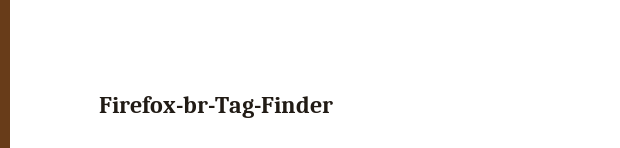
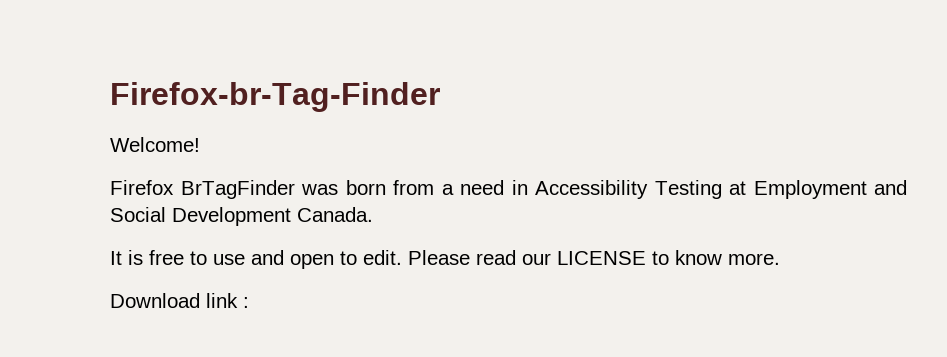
(333, 107) none -> [110,137,200,152] [110,180,907,199] [110,207,373,226] [110,250,780,269] [110,293,249,308] // Welcome! // Firefox BrTagFinder was born from a need in Accessibility Testing at Employment and Social Development Canada. // It is free to use and open to edit. Please read our LICENSE to know more. // Download link :

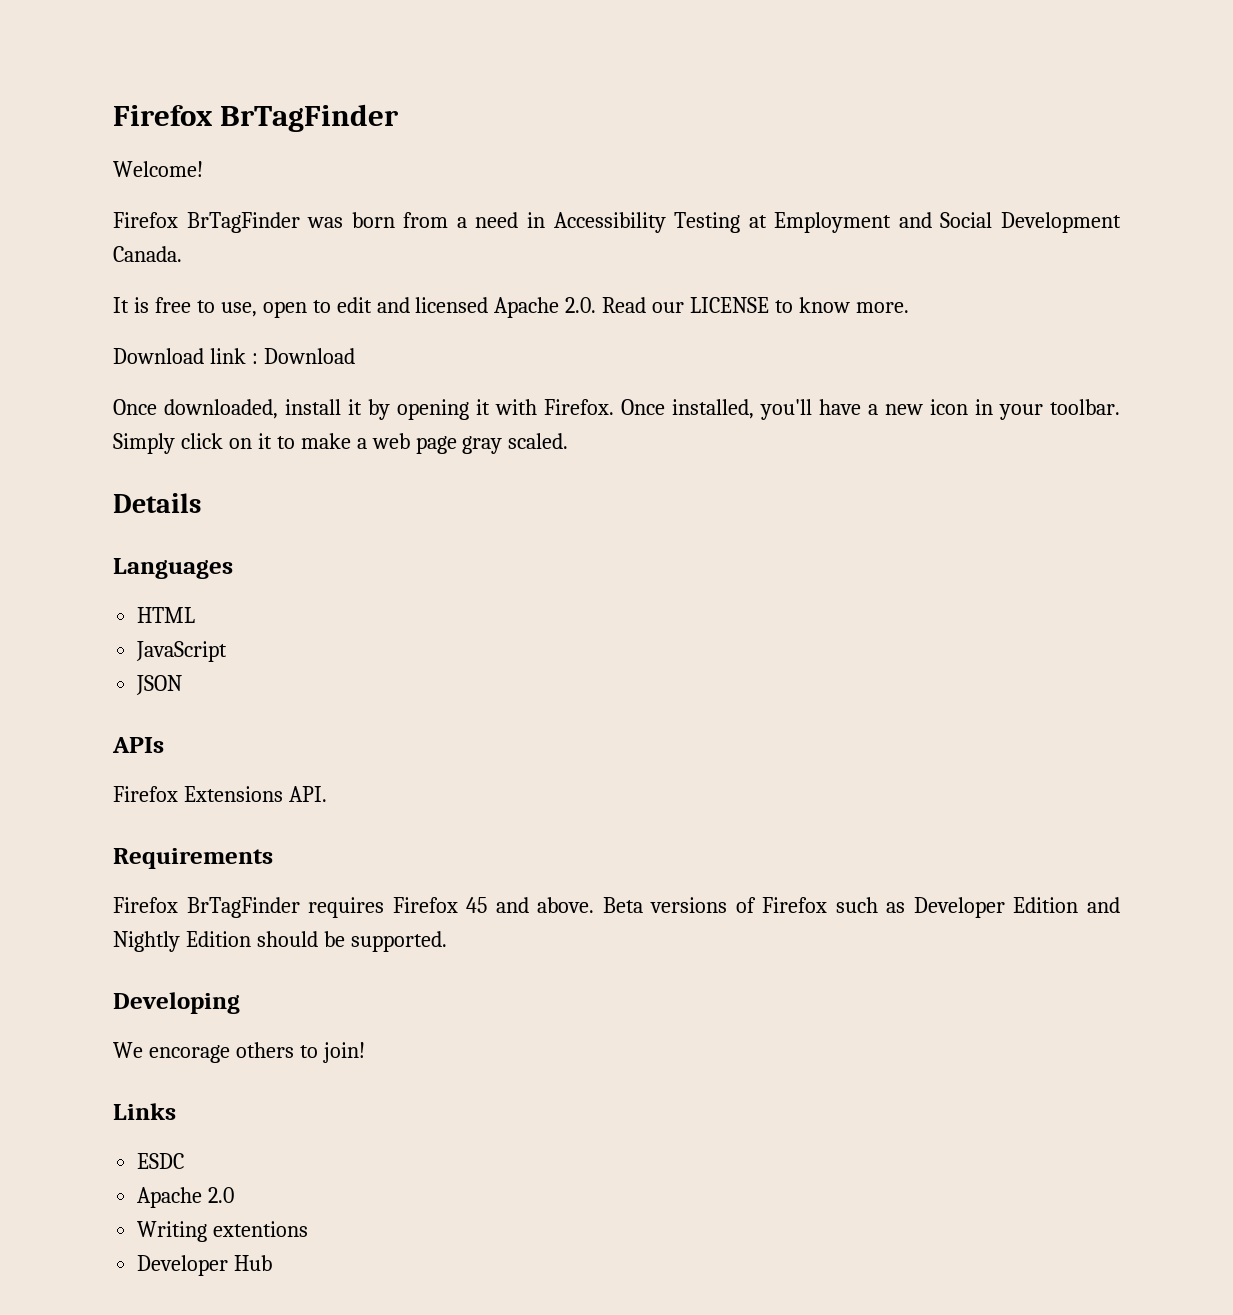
[110,82,440,112] Firefox-br-Tag-Finder -> [113,104,400,132] Firefox BrTagFinder
[213,250,516,269] use and open to edit. Please read -> [220,297,647,318] use, open to edit and licensed Apache 2.0. Read
(249, 302) none -> [263,348,355,364] [113,399,1120,420] [113,433,569,454] [113,493,201,513] [113,558,233,579] [137,607,196,623] [136,641,228,662] [136,675,183,695] [112,737,164,753] [113,786,327,802] [113,848,273,869] [113,897,1120,918] [113,931,447,952] [113,992,240,1014] [113,1042,365,1063] [113,1103,176,1120] [137,1153,185,1169] [137,1187,235,1208] [137,1221,309,1242] [137,1255,273,1276] Download // Once downloaded, install it by opening it with Firefox. Once installed, you'll have a new icon in your toolbar. Simply click on it to make a web page gray scaled. // Details // Languages // HTML // JavaScript // JSON // APIs // Firefox Extensions API. // Requirements // Firefox BrTagFinder requires Firefox 45 and above. Beta versions of Firefox such as Developer Edition and Nightly Edition should be supported. // Developing // We encorage others to join! // Links // ESDC // Apache 2.0 // Writing extentions // Developer Hub

